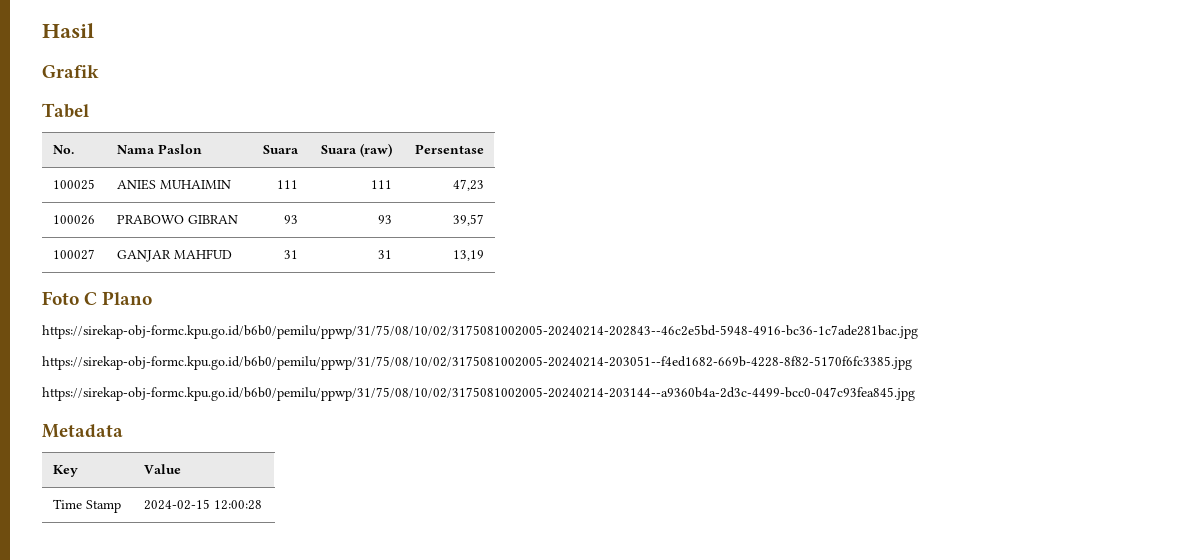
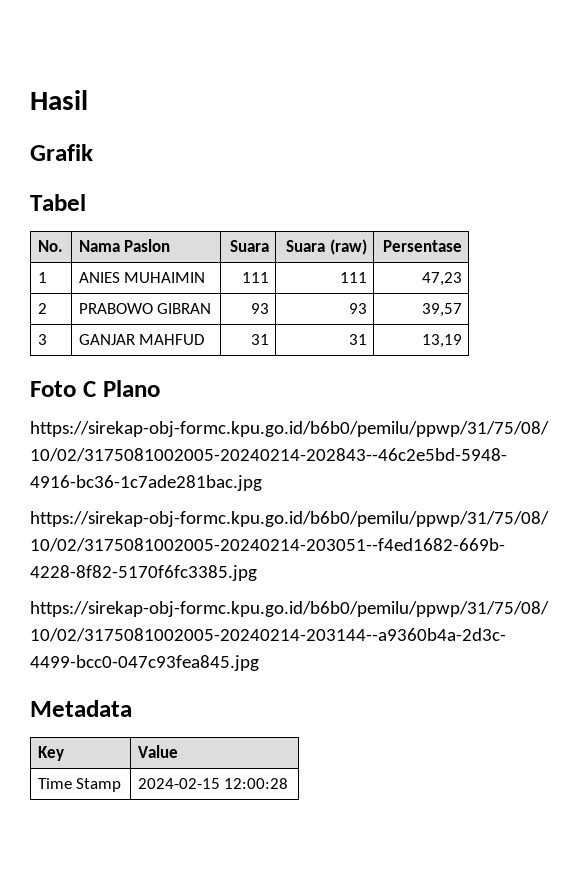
[52,179,95,190] 100025 -> [37,272,47,283] 1
[52,215,95,225] 100026 -> [37,303,47,314] 2
[52,249,95,260] 100027 -> [37,334,47,345] 3

